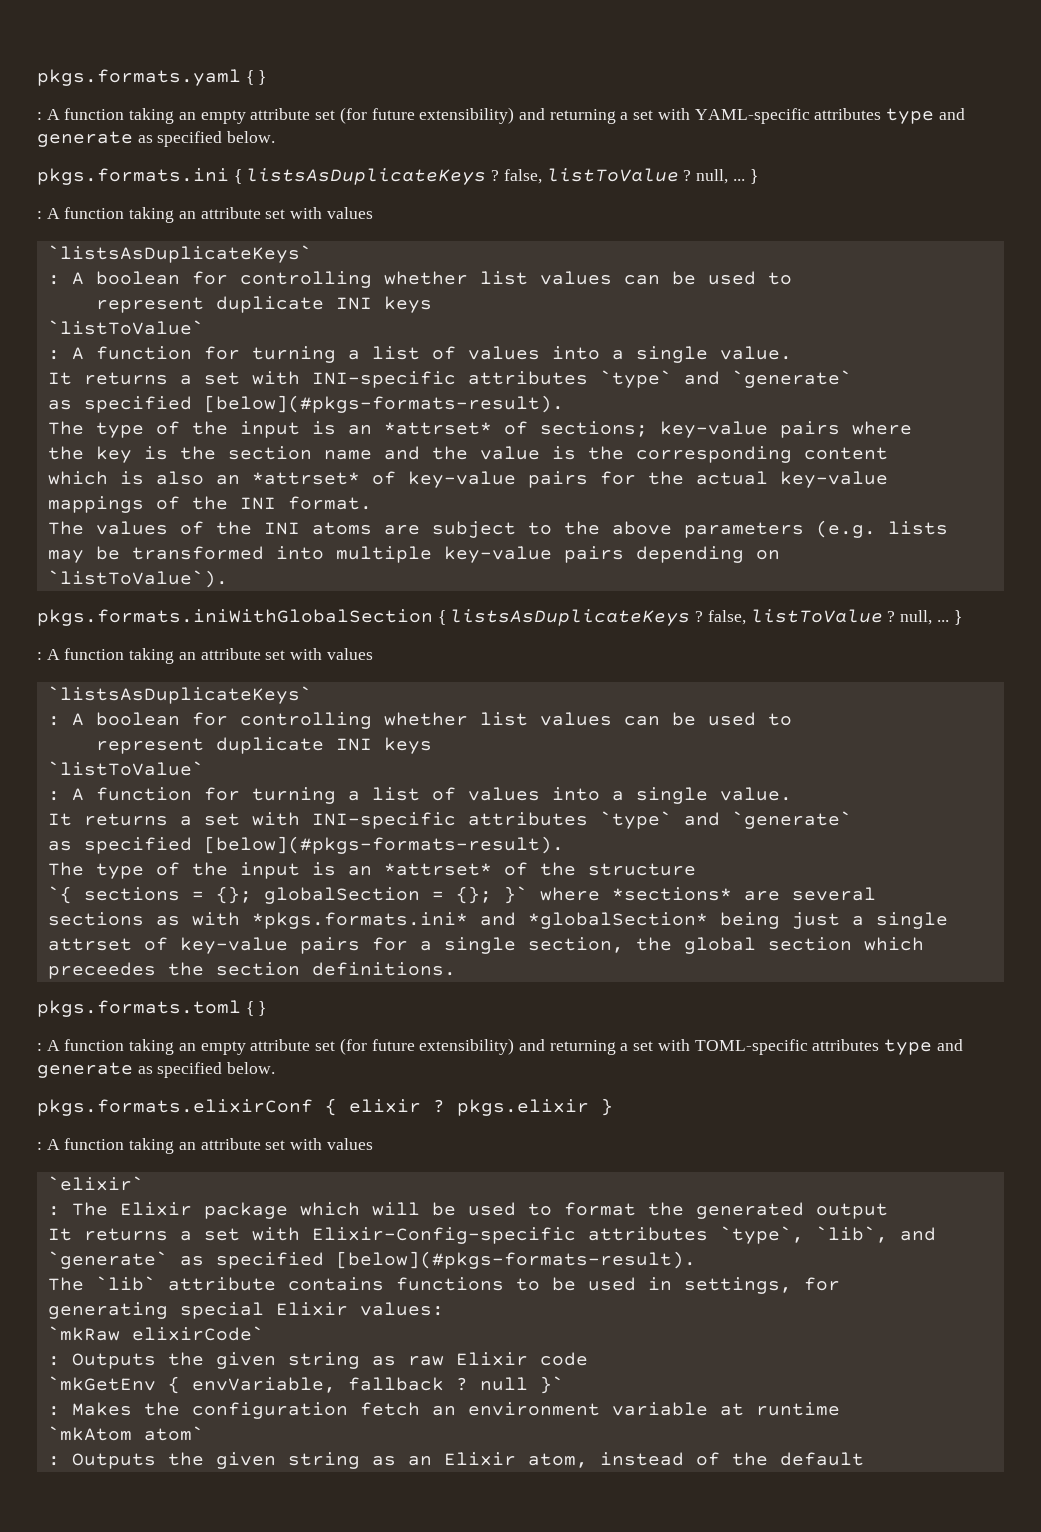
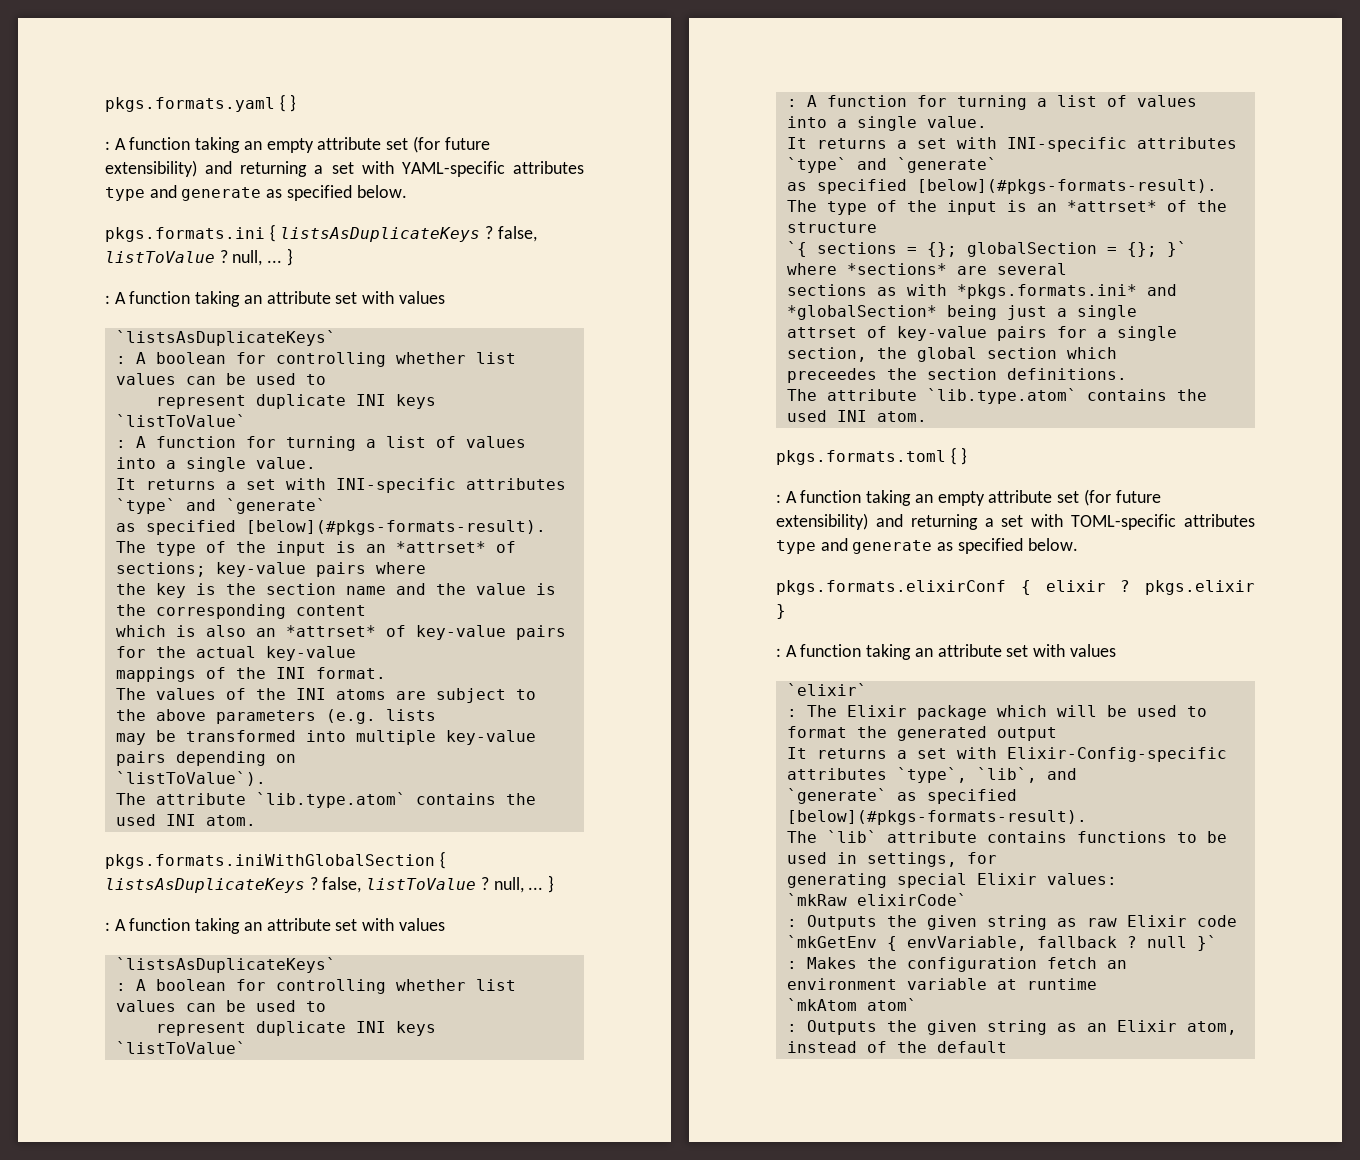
(228, 579) none -> [115,792,536,808] [115,814,256,826] // The attribute `lib.type.atom` contains the used INI atom.
(456, 969) none -> [786,388,1207,404] [786,410,927,422] // The attribute `lib.type.atom` contains the used INI atom.

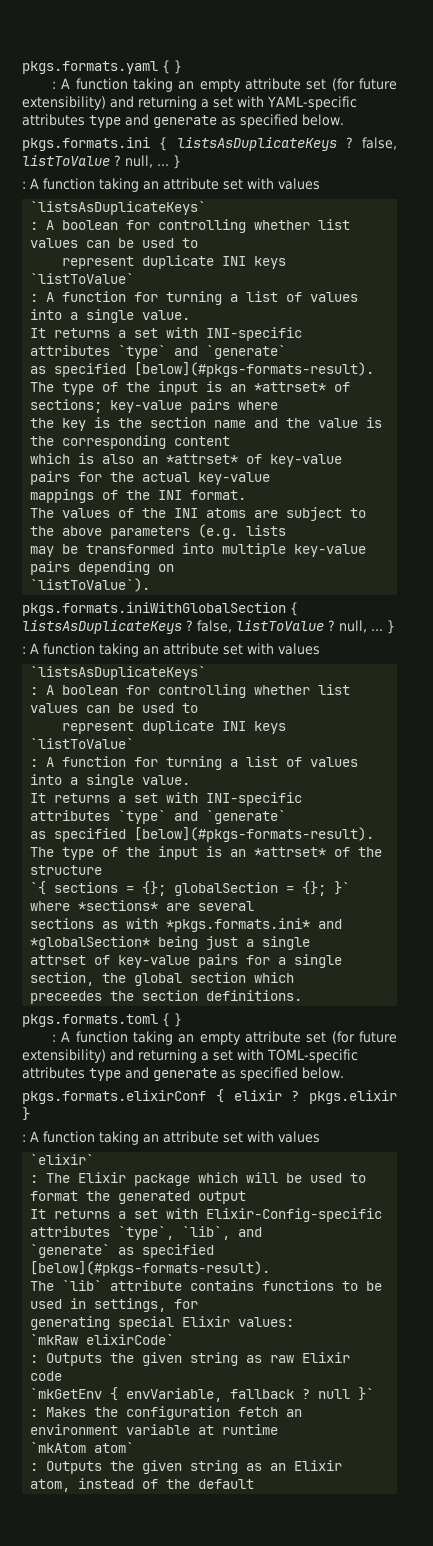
[115,792,536,808] [115,814,256,826] // The attribute `lib.type.atom` contains the used INI atom. -> (151, 585) none
[786,388,1207,404] [786,410,927,422] // The attribute `lib.type.atom` contains the used INI atom. -> (303, 995) none

